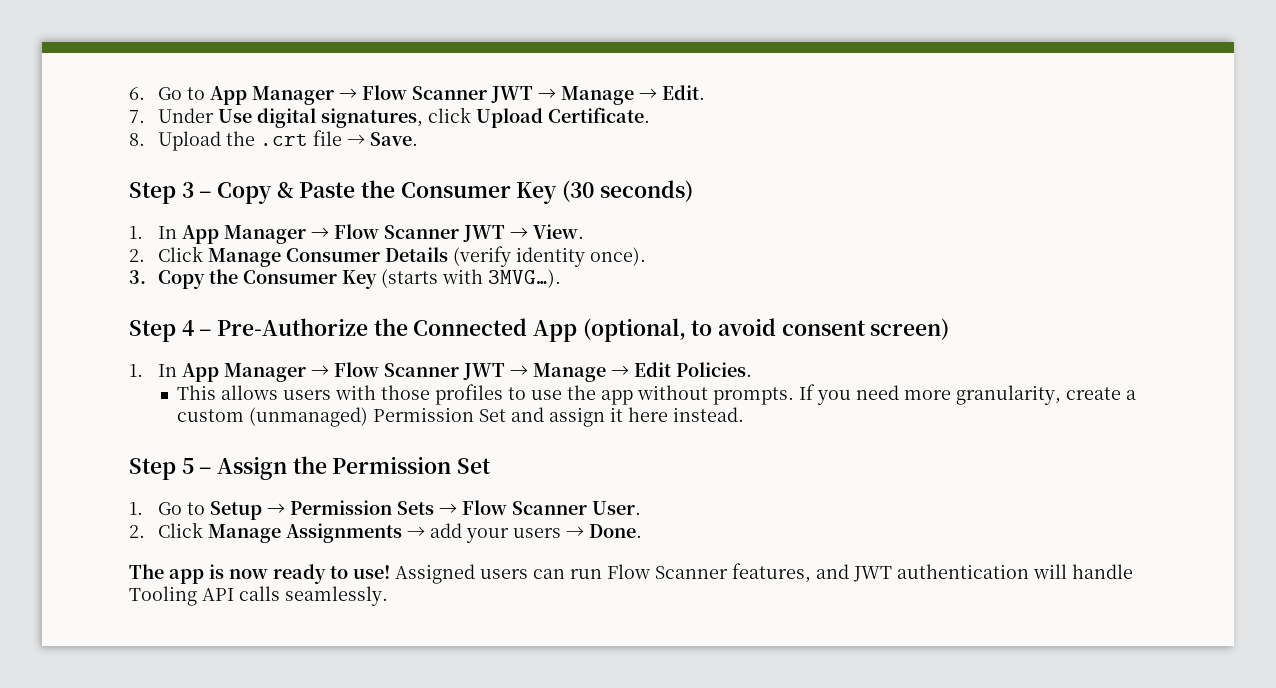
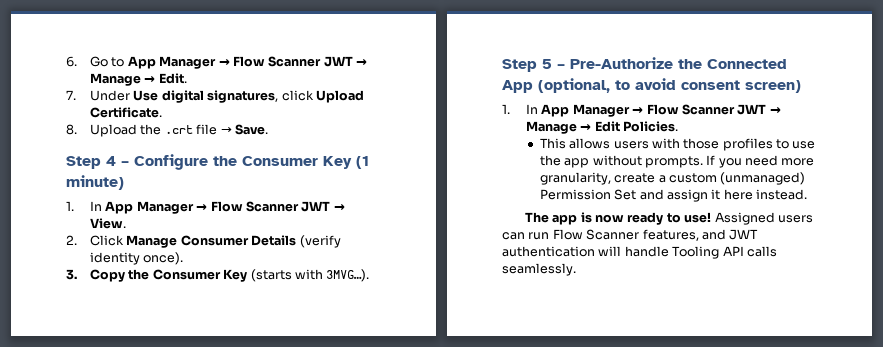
[181,180,693,204] 3 – Copy & Paste the Consumer Key (30 seconds) -> [106,154,369,170] [66,175,124,190] 4 – Configure the Consumer Key (1 minute)
[181,320,194,336] 4 -> [542,59,552,69] 5
[129,456,492,480] [129,500,641,520] [129,522,642,543] // Step 5 – Assign the Permission Set // 1. Go to Setup → Permission Sets → Flow Scanner User. // 2. Click Manage Assignments → add your users → Done. -> (807, 194) none

